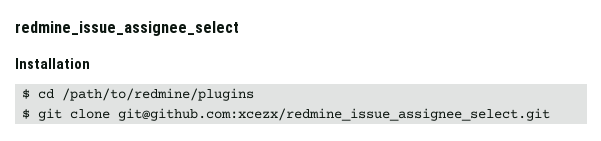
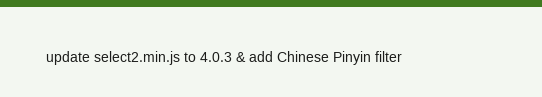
[15,21,239,36] [15,58,90,69] [21,88,254,101] [21,108,550,121] redmine_issue_assignee_select // Installation // $ cd /path/to/redmine/plugins // $ git clone git@github.com:xcezx/redmine_issue_assignee_select.git -> [46,51,402,65] update select2.min.js to 4.0.3 & add Chinese Pinyin filter

